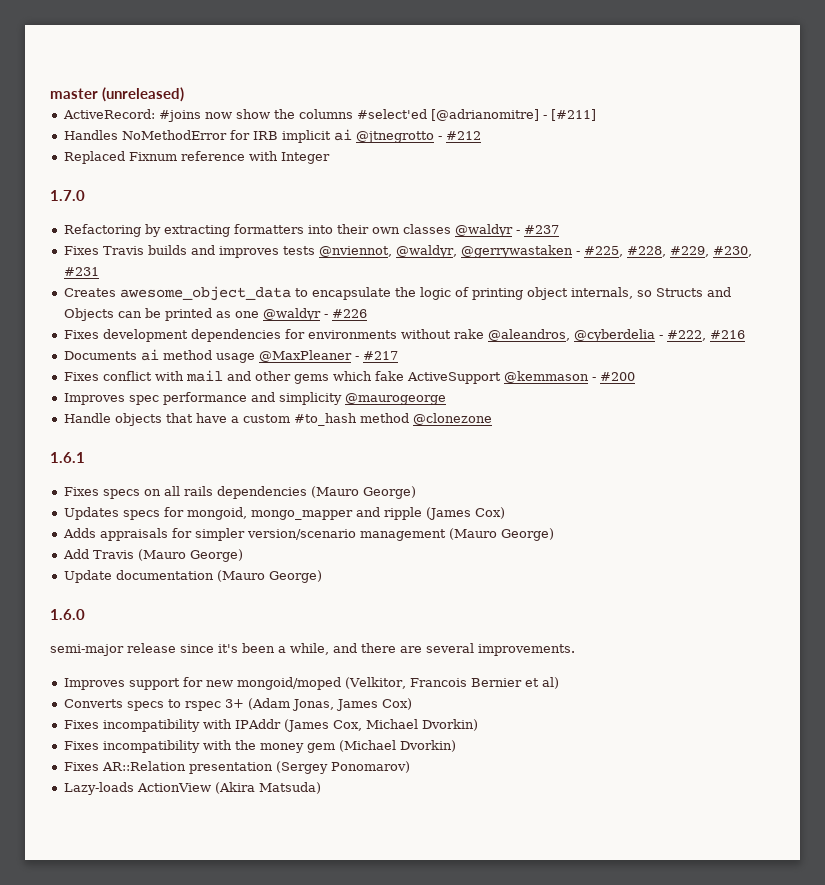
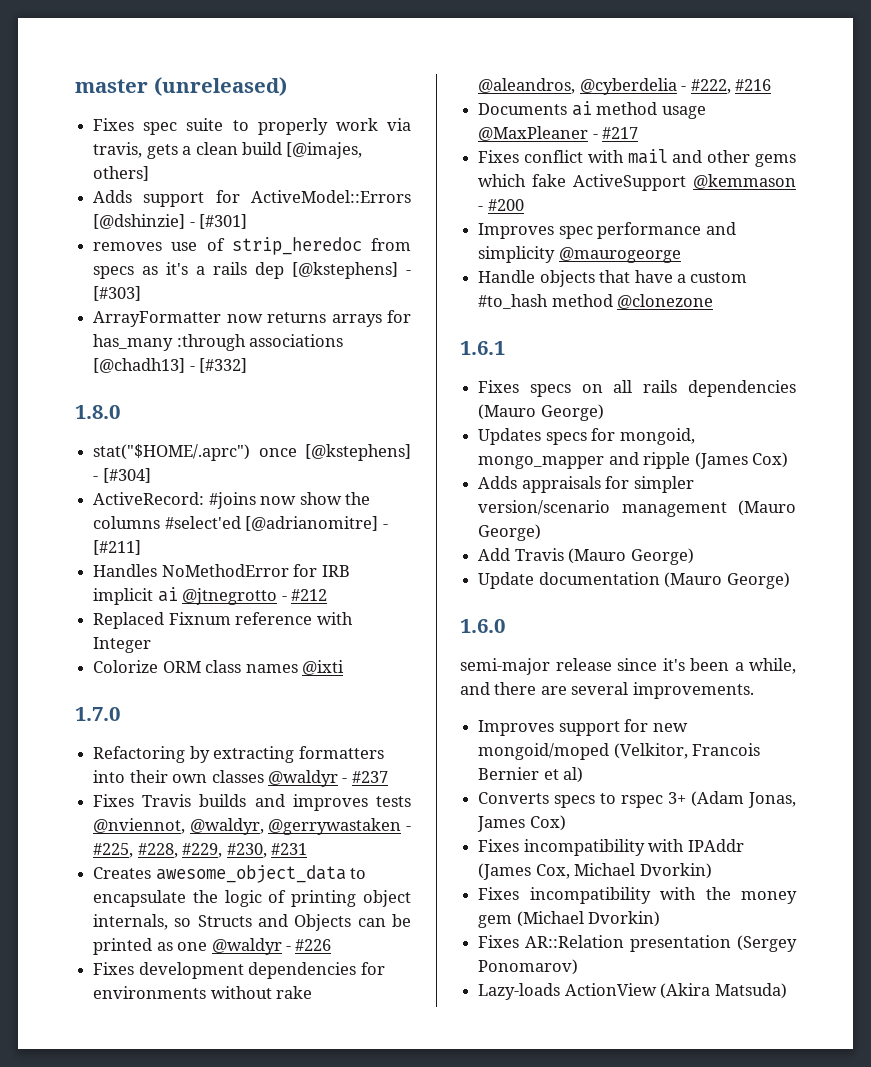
(185, 94) none -> [93,118,411,135] [93,142,363,159] [93,166,150,181] [93,190,411,207] [93,214,248,229] [93,237,412,255] [93,262,412,279] [93,286,142,301] [93,310,412,327] [93,334,344,351] [93,358,248,373] [75,405,120,419] [93,444,412,461] [93,468,151,483] // Fixes spec suite to properly work via travis, gets a clean build [@imajes, others] // Adds support for ActiveModel::Errors [@dshinzie] - [#301] // removes use of strip_heredoc from specs as it's a rails dep [@kstephens] - [#303] // ArrayFormatter now returns arrays for has_many :through associations [@chadh13] - [#332] // 1.8.0 // stat("$HOME/.aprc") once [@kstephens] - [#304]
(330, 158) none -> [93,660,344,675] // Colorize ORM class names @ixti

